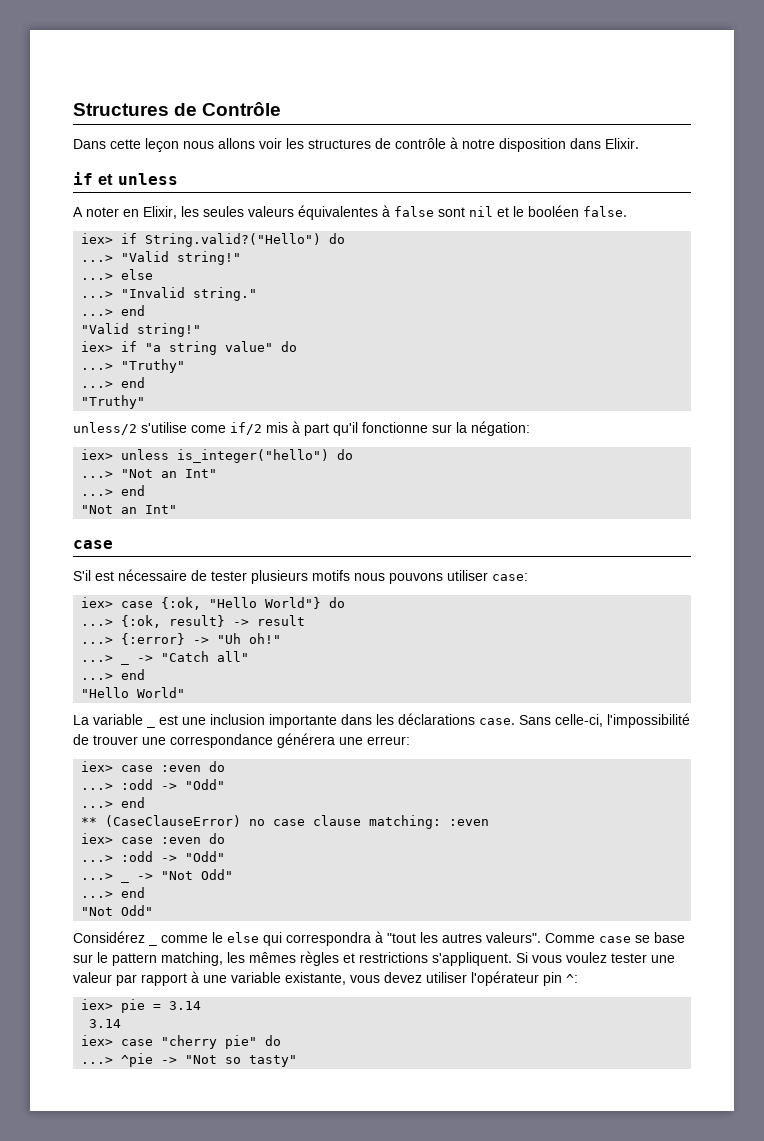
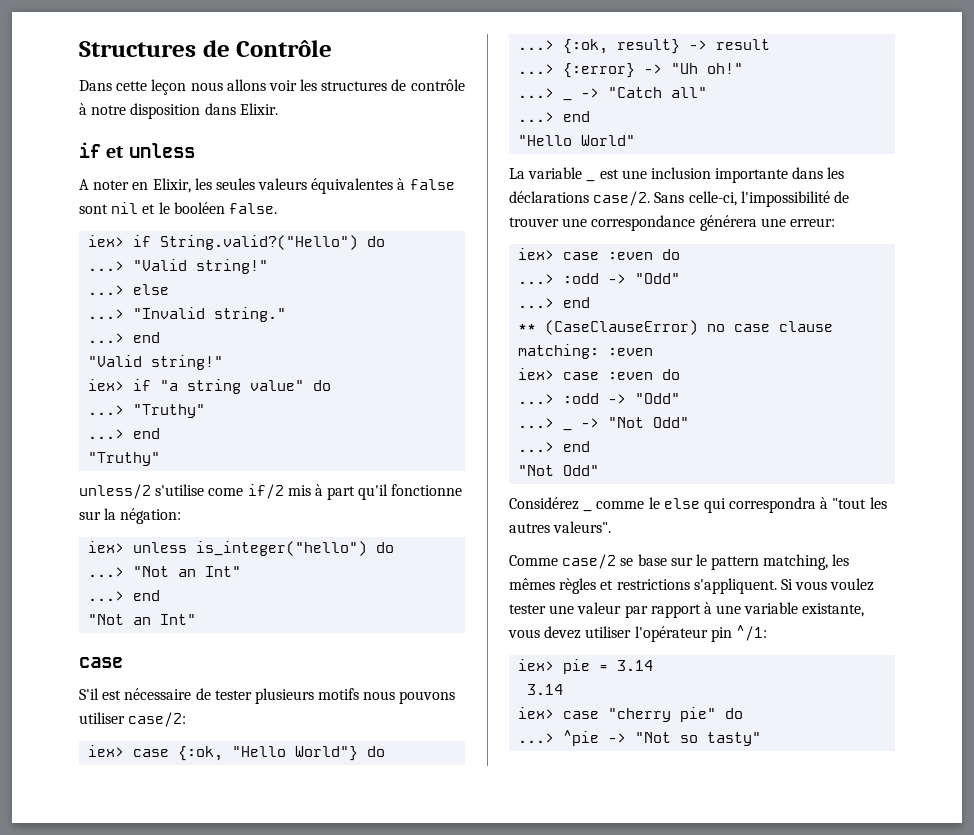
[492,573,528,581] case: -> [128,712,187,727] case/2:
[479,718,515,725] case. -> [593,191,651,206] case/2.
[545,933,631,943] Comme case -> [509,554,617,569] // Comme case/2
[566,974,578,983] ^: -> [735,625,767,641] ^/1:

